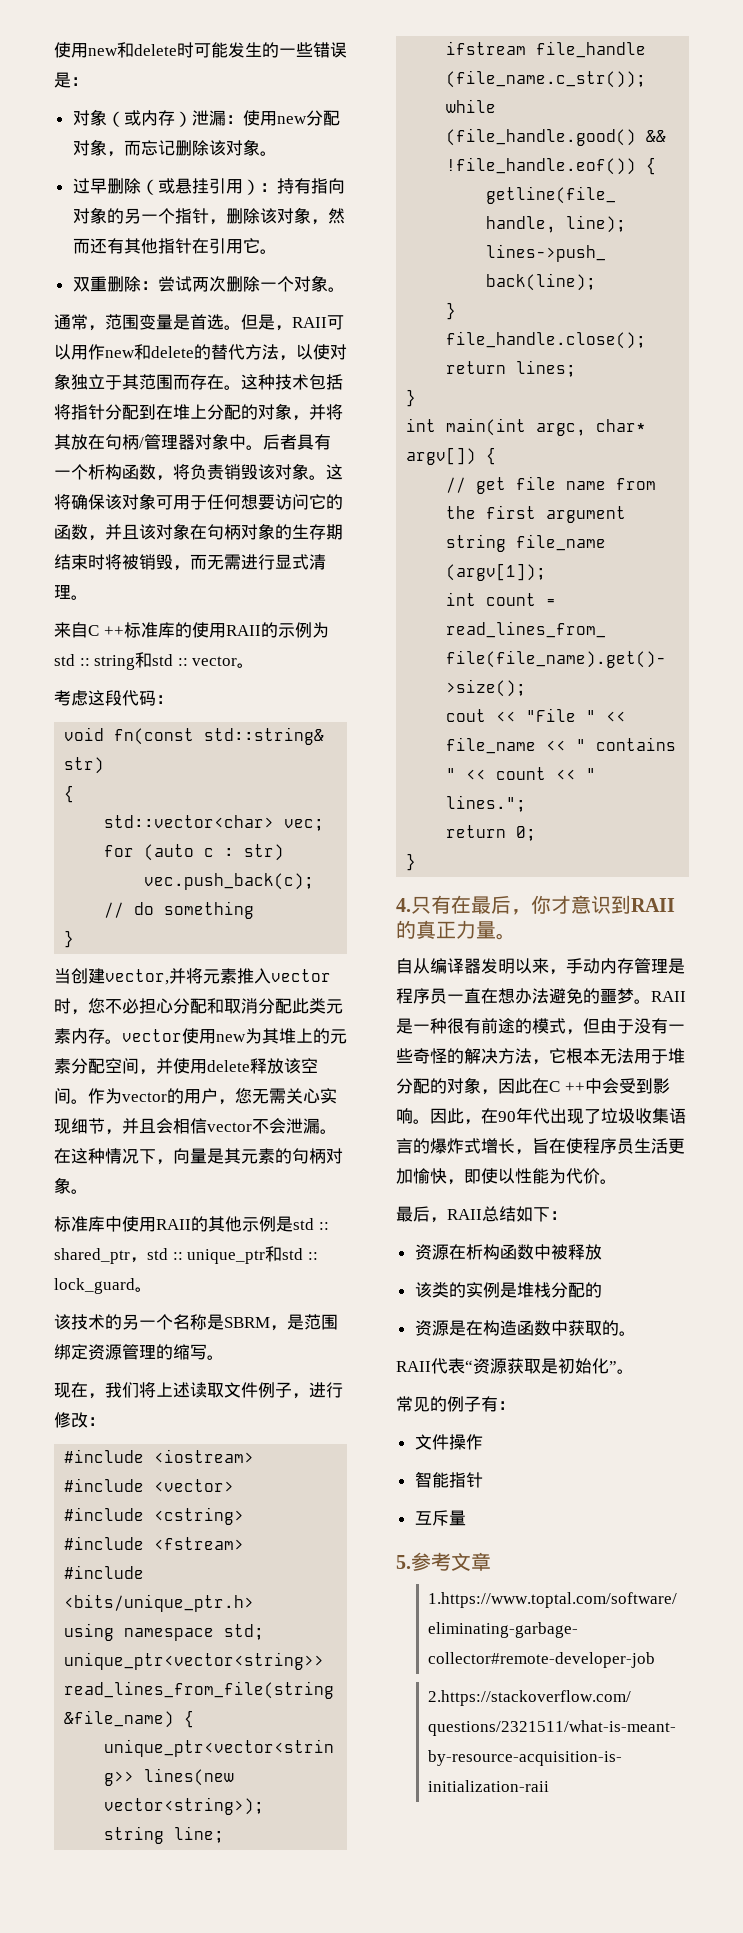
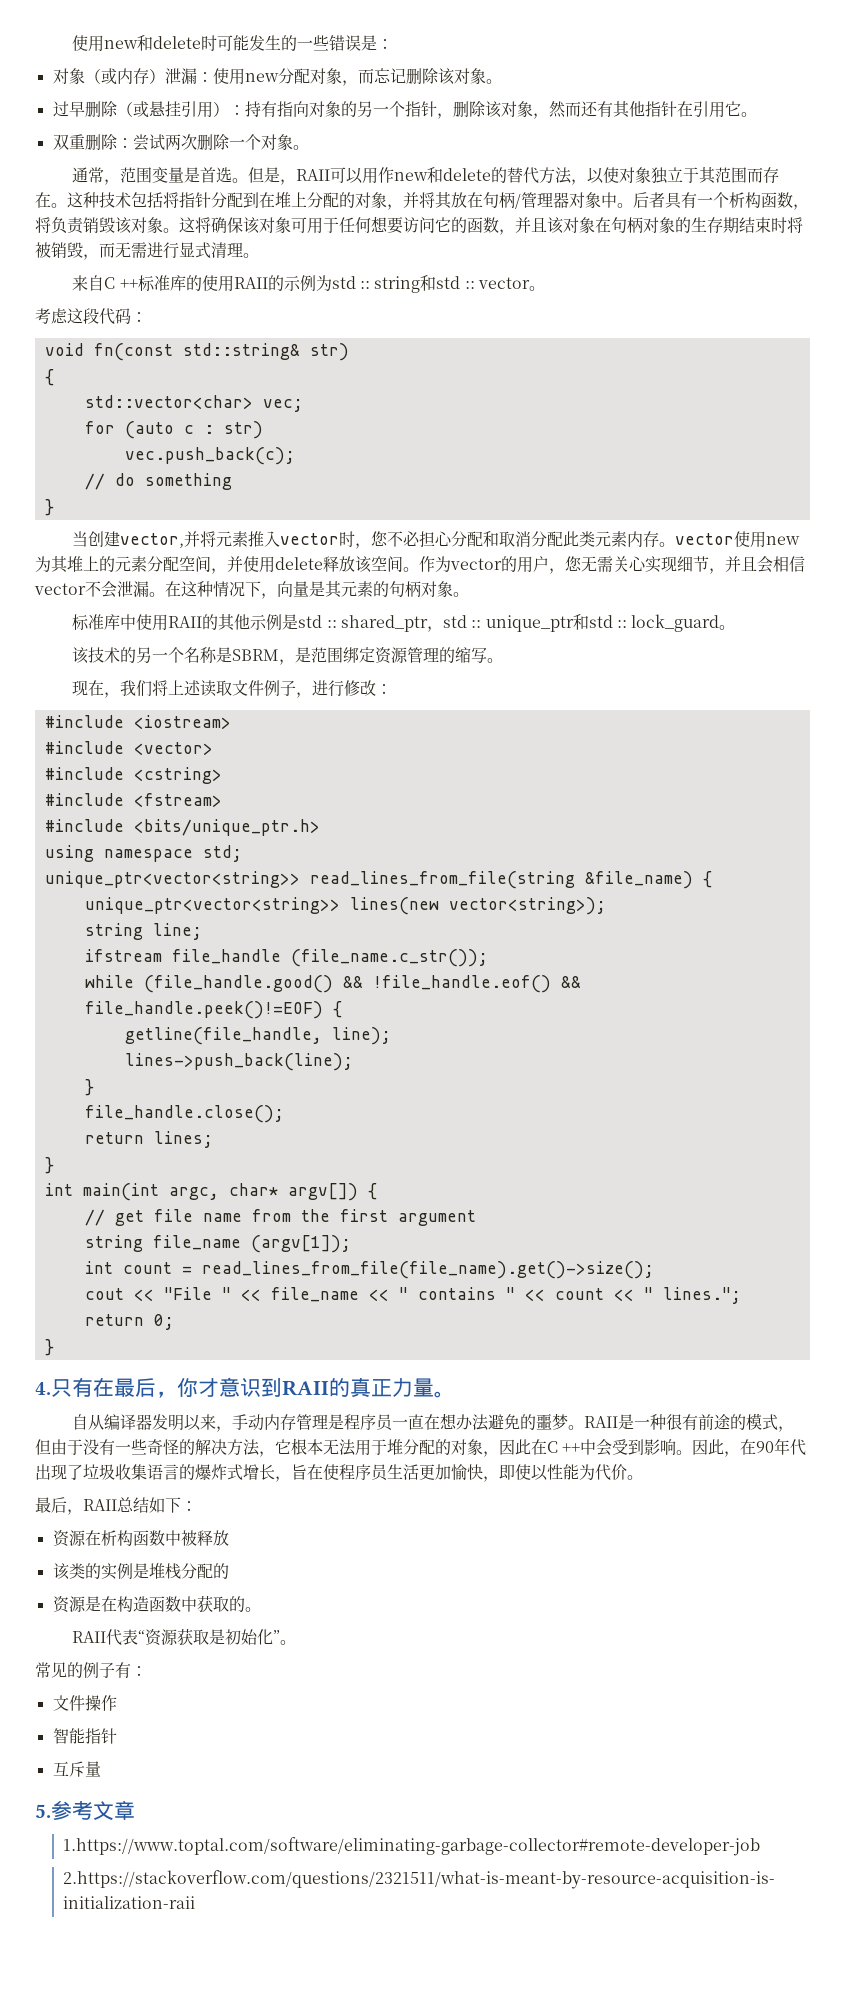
[446,157,637,175] !file_handle.eof()) -> [372,975,581,993] [84,1001,323,1019] !file_handle.eof() && file_handle.peek()!=EOF)

